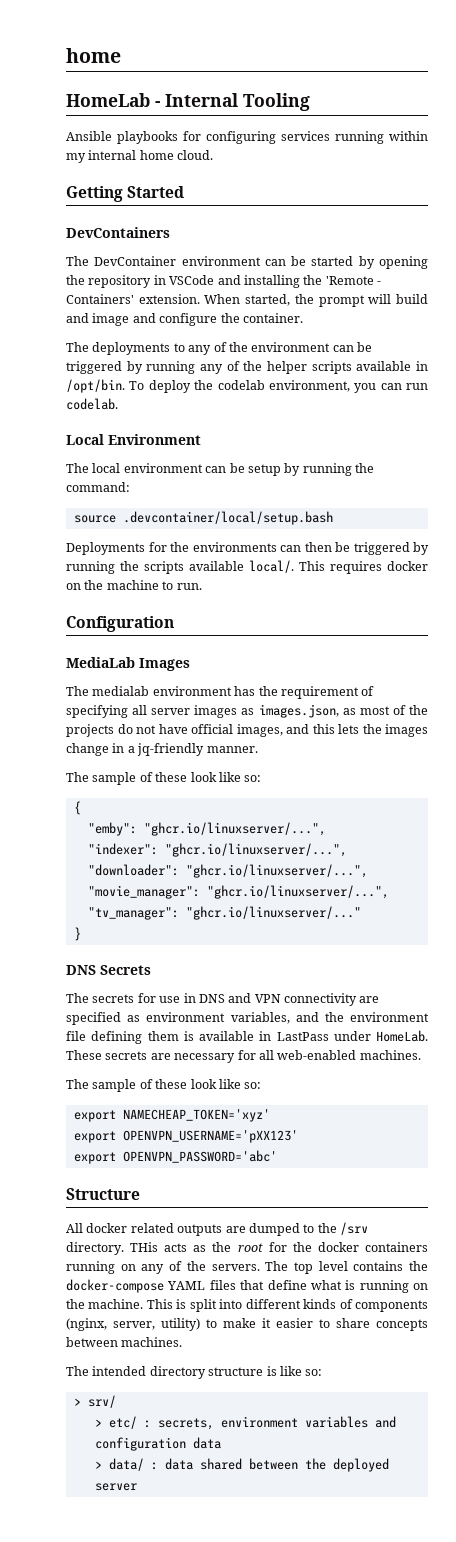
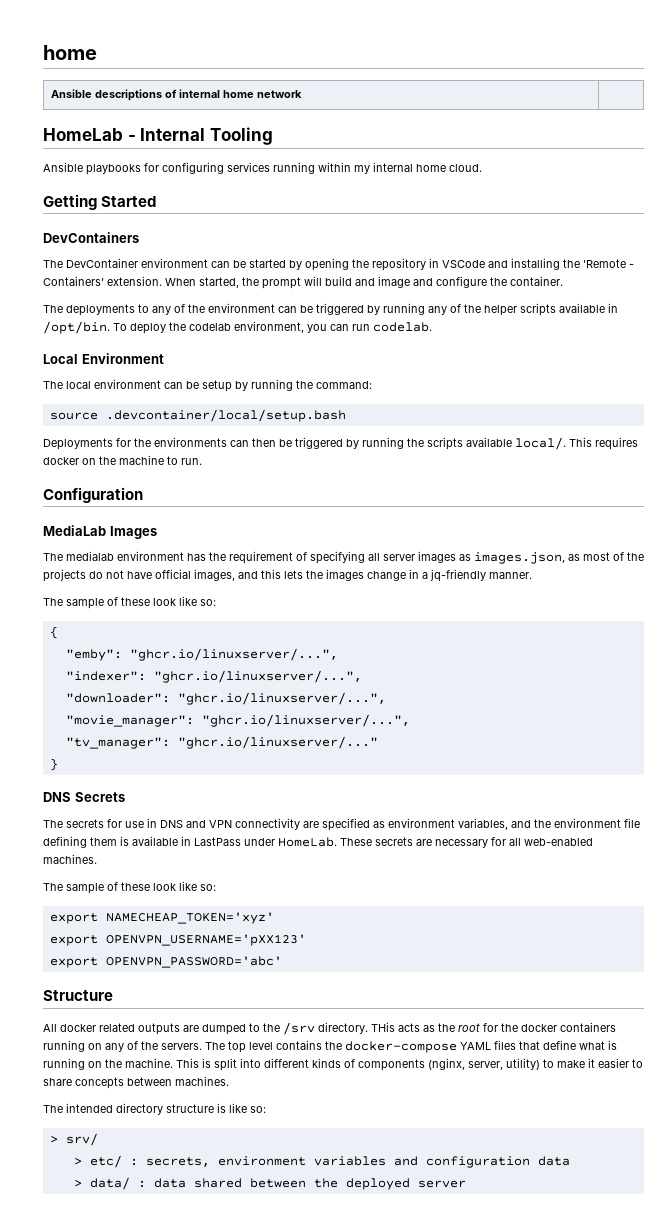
[66,48,121,63] home -> [43,45,97,60] [51,89,303,101] home // Ansible descriptions of internal home network |

